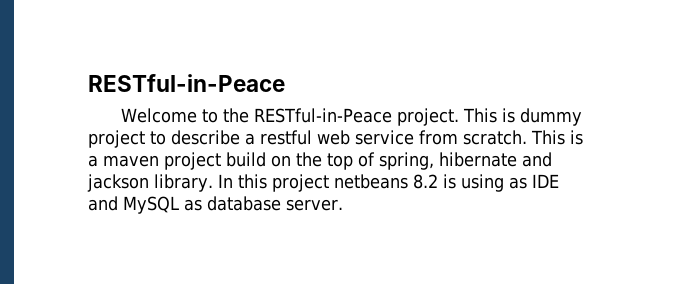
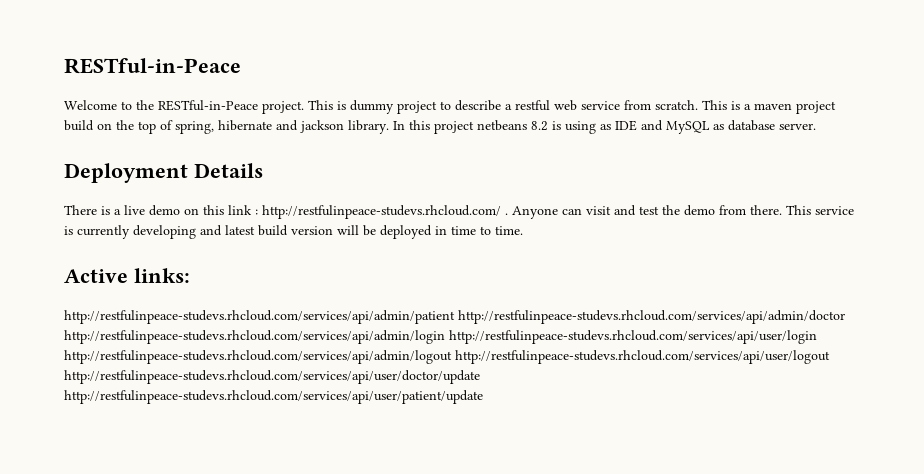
(343, 205) none -> [64,163,263,183] [64,205,854,219] [64,225,523,239] [64,268,190,283] [64,310,845,324] [64,330,817,344] [64,350,830,364] [64,370,480,384] [64,390,483,404] // Deployment Details // There is a live demo on this link : http://restfulinpeace-studevs.rhcloud.com/ . Anyone can visit and test the demo from there. This service is currently developing and latest build version will be deployed in time to time. // Active links: // http://restfulinpeace-studevs.rhcloud.com/services/api/admin/patient http://restfulinpeace-studevs.rhcloud.com/services/api/admin/doctor http://restfulinpeace-studevs.rhcloud.com/services/api/admin/login http://restfulinpeace-studevs.rhcloud.com/services/api/user/login http://restfulinpeace-studevs.rhcloud.com/services/api/admin/logout http://restfulinpeace-studevs.rhcloud.com/services/api/user/logout http://restfulinpeace-studevs.rhcloud.com/services/api/user/doctor/update http://restfulinpeace-studevs.rhcloud.com/services/api/user/patient/update

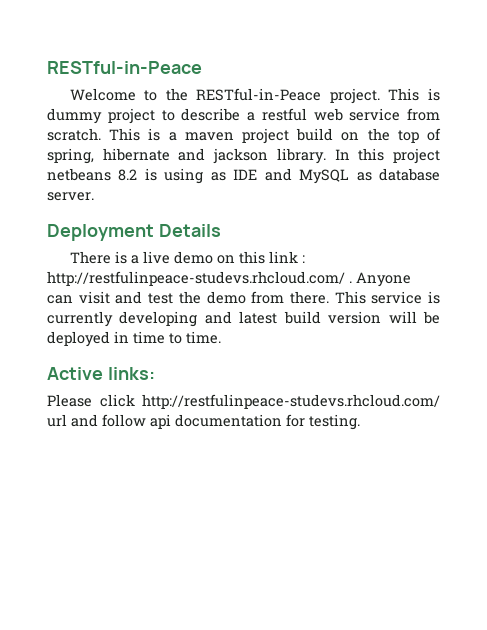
[64,310,845,324] [64,330,817,344] [64,350,830,364] [64,370,480,384] [64,390,483,404] http://restfulinpeace-studevs.rhcloud.com/services/api/admin/patient http://restfulinpeace-studevs.rhcloud.com/services/api/admin/doctor http://restfulinpeace-studevs.rhcloud.com/services/api/admin/login http://restfulinpeace-studevs.rhcloud.com/services/api/user/login http://restfulinpeace-studevs.rhcloud.com/services/api/admin/logout http://restfulinpeace-studevs.rhcloud.com/services/api/user/logout http://restfulinpeace-studevs.rhcloud.com/services/api/user/doctor/update http://restfulinpeace-studevs.rhcloud.com/services/api/user/patient/update -> [47,394,440,409] [47,414,360,430] Please click http://restfulinpeace-studevs.rhcloud.com/ url and follow api documentation for testing.

